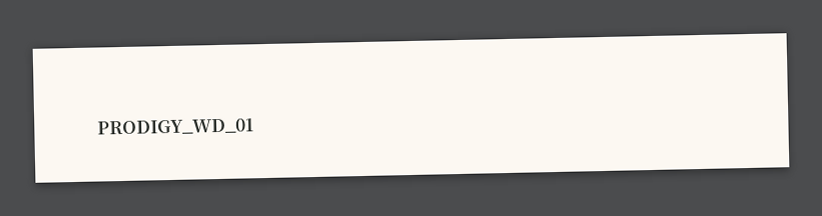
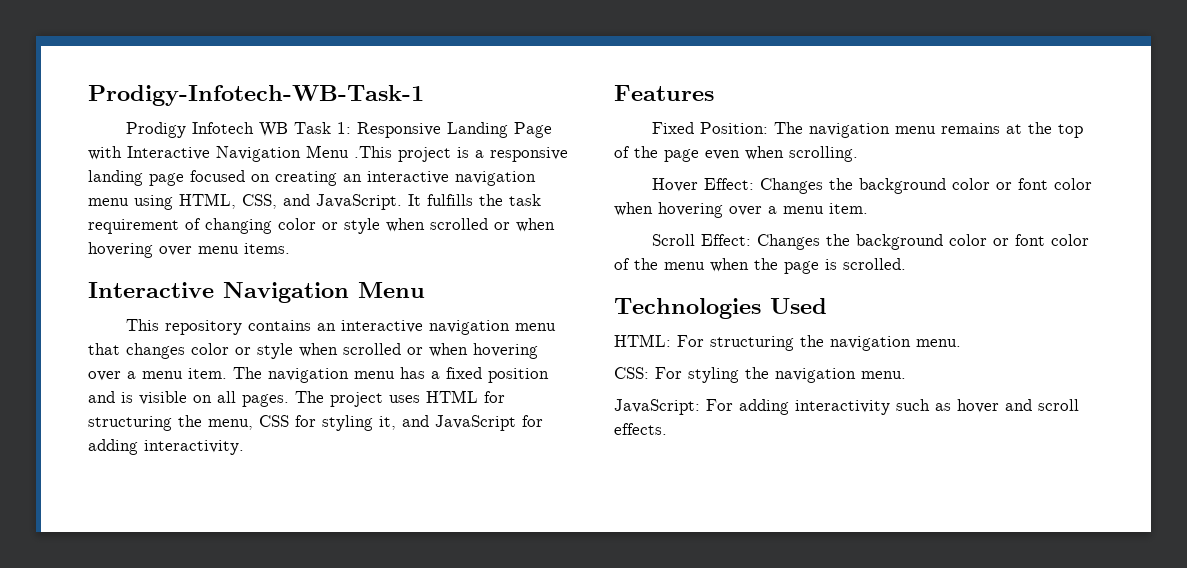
[97,118,254,137] PRODIGY_WD_01 -> [88,85,424,106] [125,122,552,138] [88,145,568,162] [88,170,536,186] [88,193,541,210] [88,218,555,234] [88,242,290,258] [88,282,425,303] [125,319,556,335] [88,343,538,359] [88,367,549,383] [88,390,505,407] [88,415,543,431] [88,439,244,455] [614,85,714,101] [651,122,1083,138] [614,146,858,162] [651,178,1092,194] [614,202,868,218] [651,234,1089,250] [614,258,906,274] [614,298,827,319] [614,334,961,351] [614,367,906,383] [614,399,1079,415] [614,423,667,435] Prodigy-Infotech-WB-Task-1 // Prodigy Infotech WB Task 1: Responsive Landing Page with Interactive Navigation Menu .This project is a responsive landing page focused on creating an interactive navigation menu using HTML, CSS, and JavaScript. It fulfills the task requirement of changing color or style when scrolled or when hovering over menu items. // Interactive Navigation Menu // This repository contains an interactive navigation menu that changes color or style when scrolled or when hovering over a menu item. The navigation menu has a fixed position and is visible on all pages. The project uses HTML for structuring the menu, CSS for styling it, and JavaScript for adding interactivity. // Features // Fixed Position: The navigation menu remains at the top of the page even when scrolling. // Hover Effect: Changes the background color or font color when hovering over a menu item. // Scroll Effect: Changes the background color or font color of the menu when the page is scrolled. // Technologies Used // HTML: For structuring the navigation menu. // CSS: For styling the navigation menu. // JavaScript: For adding interactivity such as hover and scroll effects.

